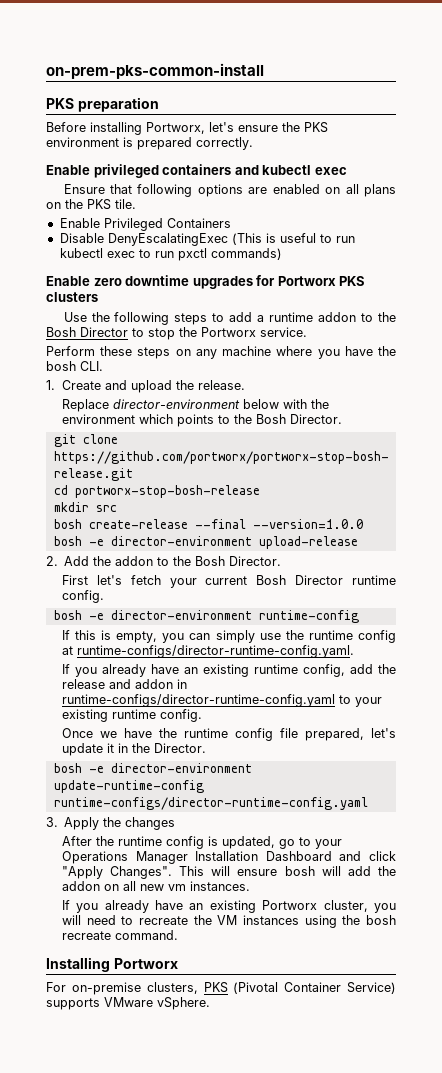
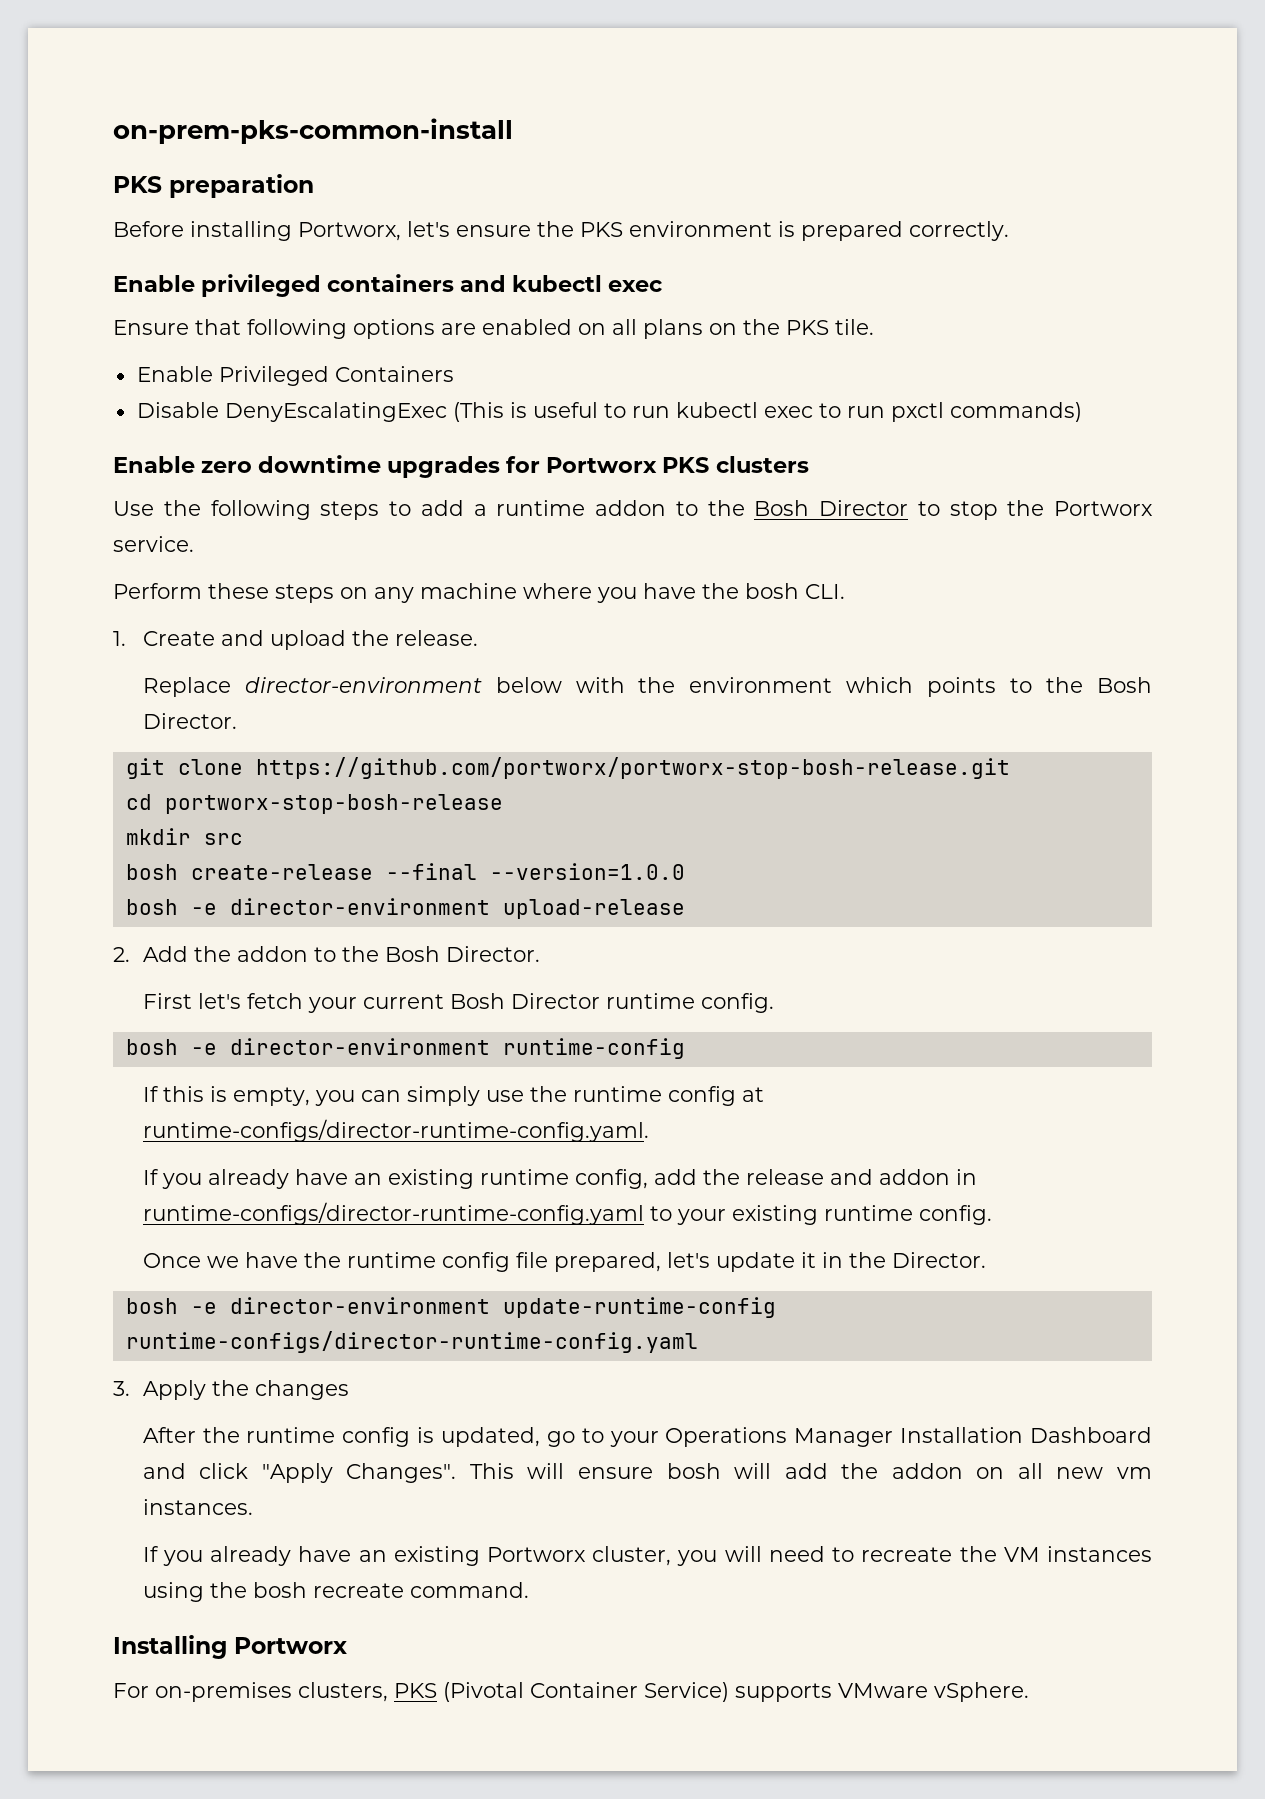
[71,982,141,995] on-premise -> [155,1682,292,1702] on-premises

